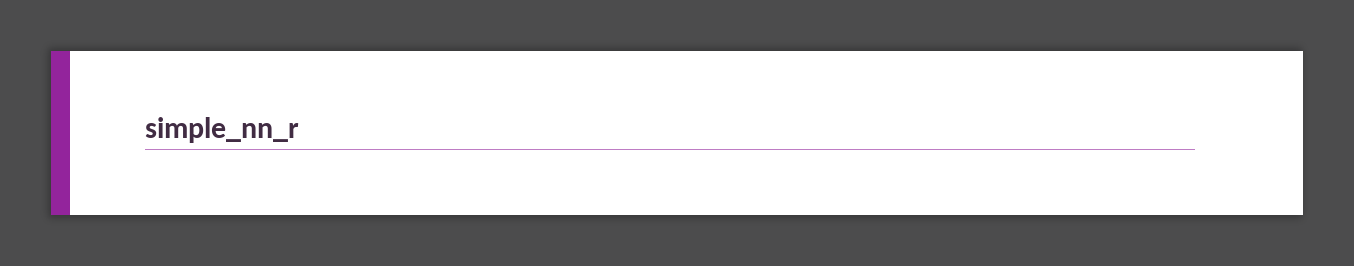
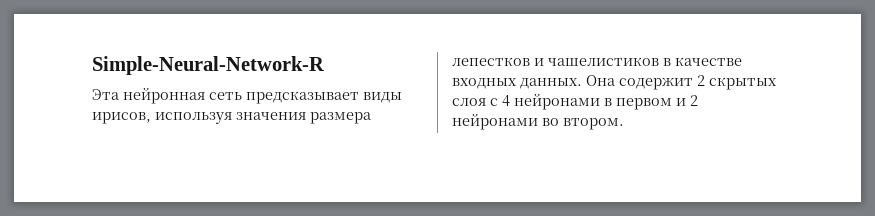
[145,117,299,143] simple_nn_r -> [92,56,324,75] [92,88,402,104] [92,112,371,124] [452,57,742,66] [452,75,777,90] [452,94,698,110] [452,114,624,130] Simple-Neural-Network-R // Эта нейронная сеть предсказывает виды ирисов, используя значения размера лепестков и чашелистиков в качестве входных данных. Она содержит 2 скрытых слоя с 4 нейронами в первом и 2 нейронами во втором.

